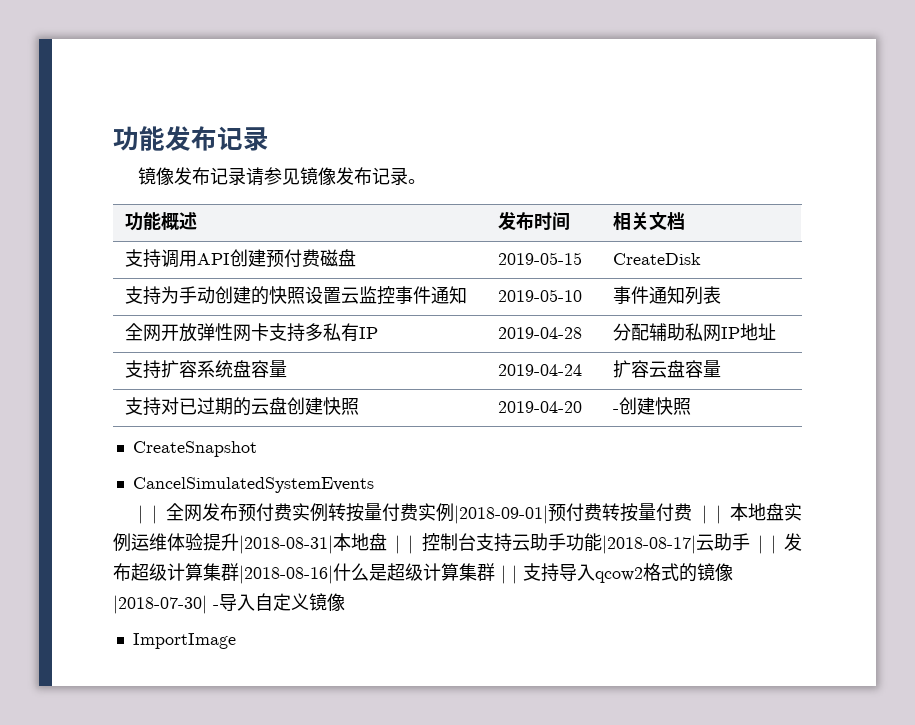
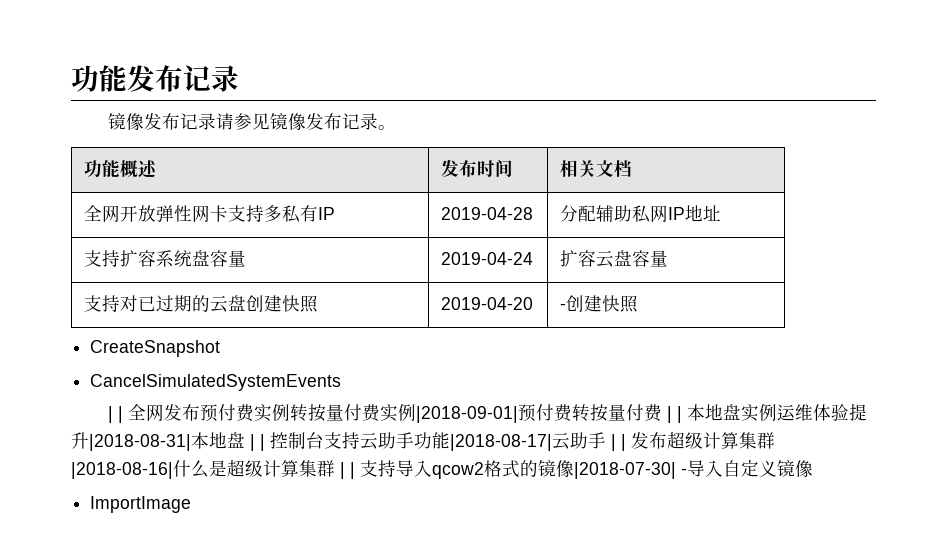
[125,249,357,268] [498,252,583,265] [613,253,702,265] [125,286,468,305] [498,289,583,302] [613,286,722,305] // 支持调用API创建预付费磁盘 | 2019-05-15 | CreateDisk // 支持为手动创建的快照设置云监控事件通知 | 2019-05-10 | 事件通知列表 -> (633, 168) none

